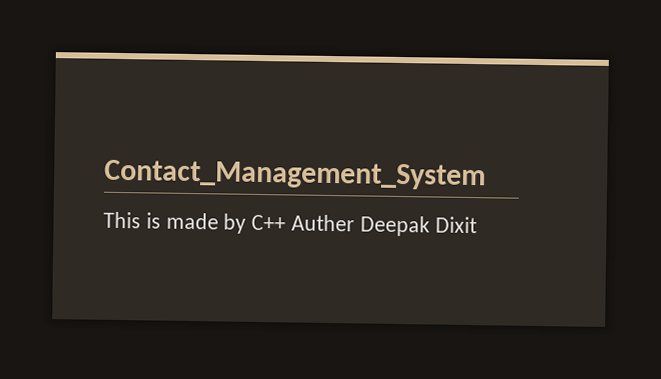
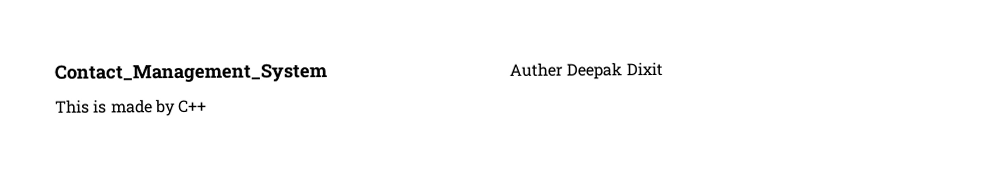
(287, 222) none -> (208, 106) //

